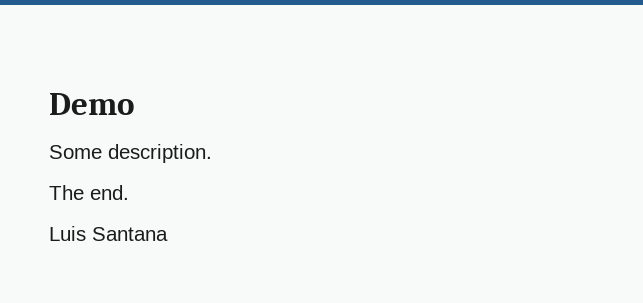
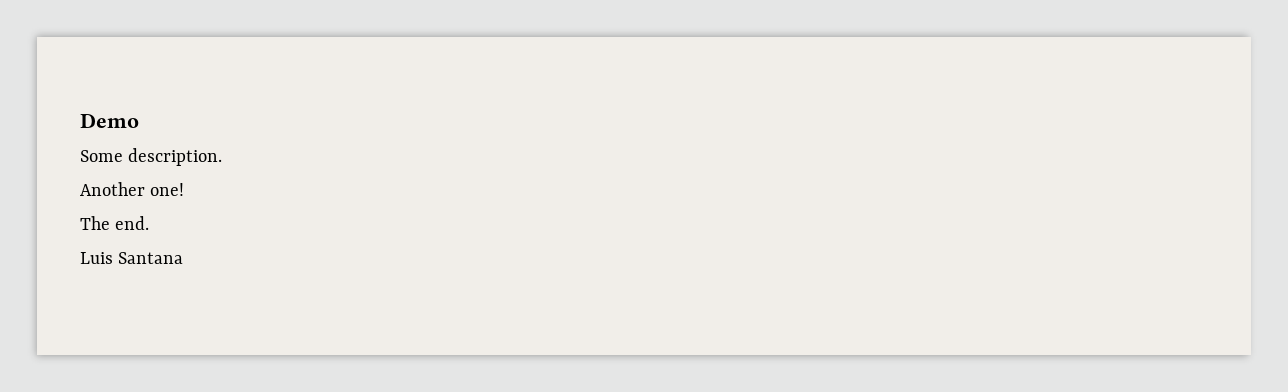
(212, 153) none -> [80,182,185,196] // Another one!

